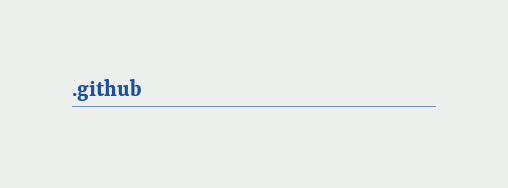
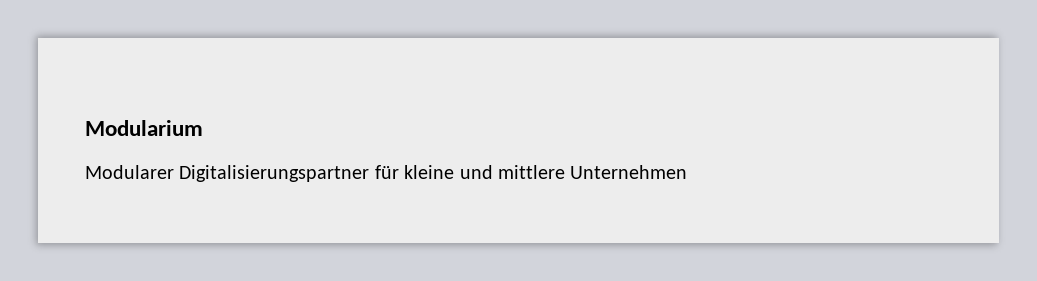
[72,79,142,101] .github -> [85,120,203,136] [85,165,688,182] Modularium // Modularer Digitalisierungspartner für kleine und mittlere Unternehmen

